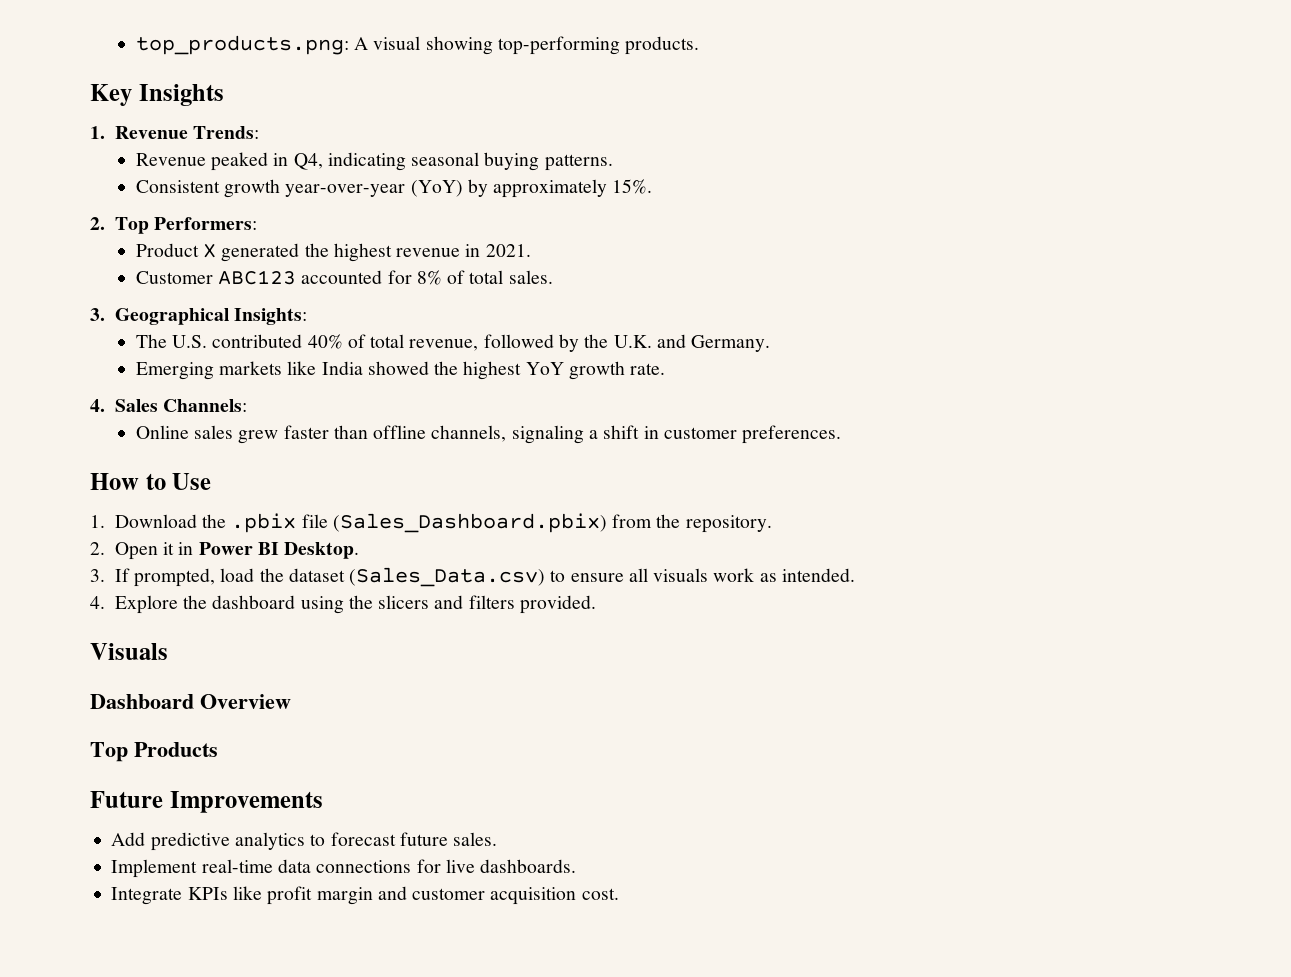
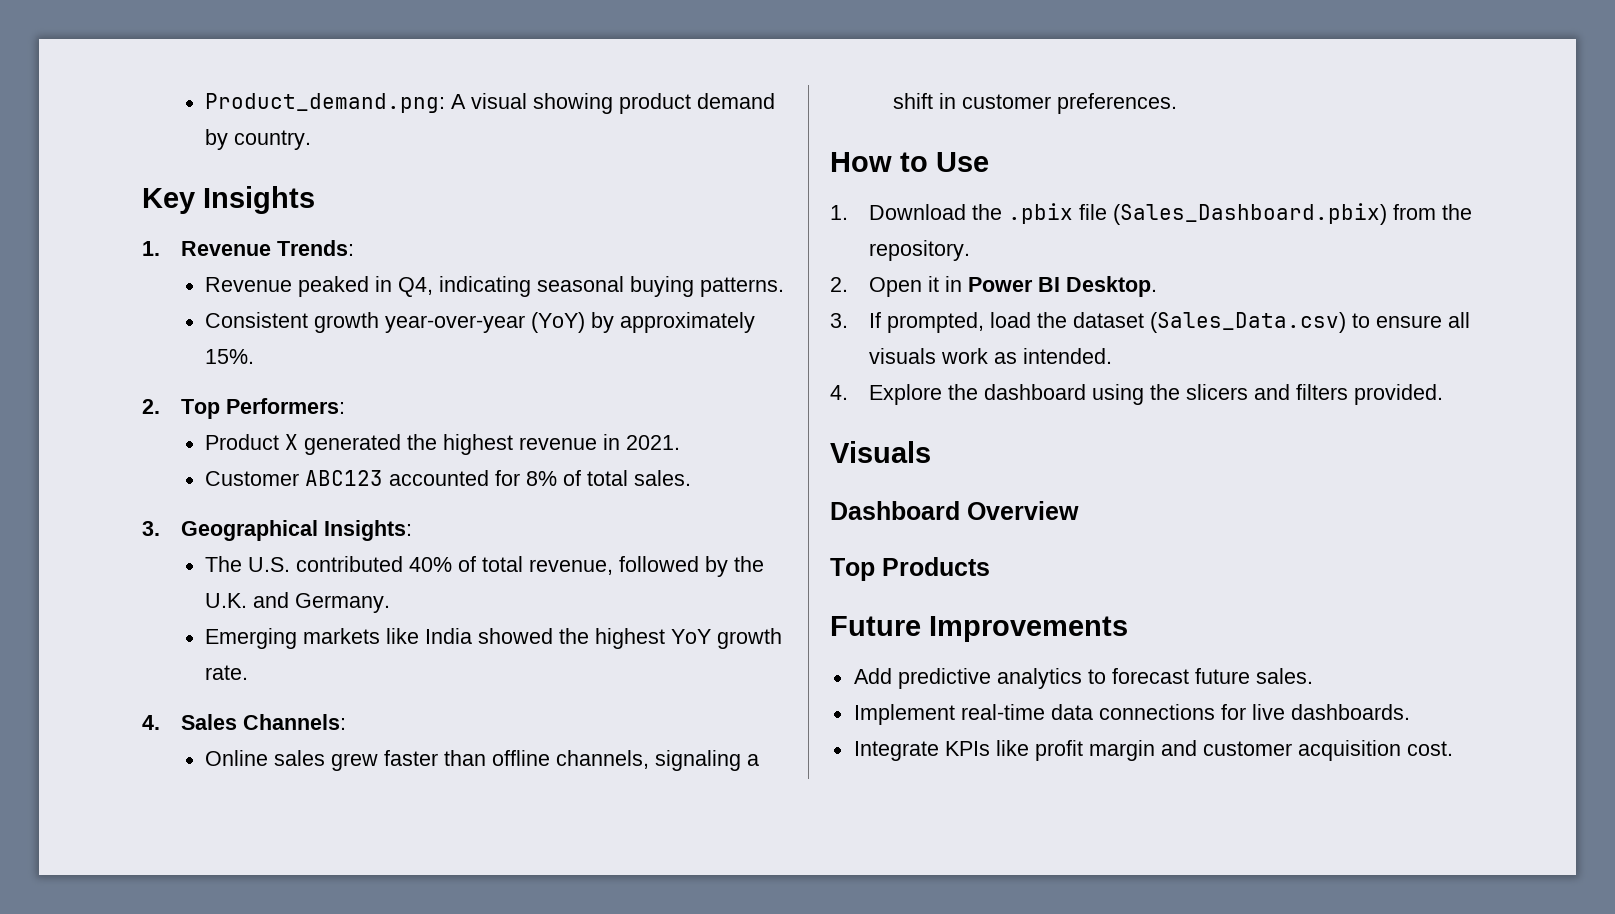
[135,35,349,55] top_products.png: -> [204,93,445,113] Product_demand.png:
[497,36,700,55] top-performing products. -> [618,93,775,114] [204,129,311,150] product demand by country.

